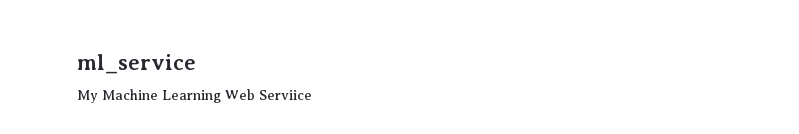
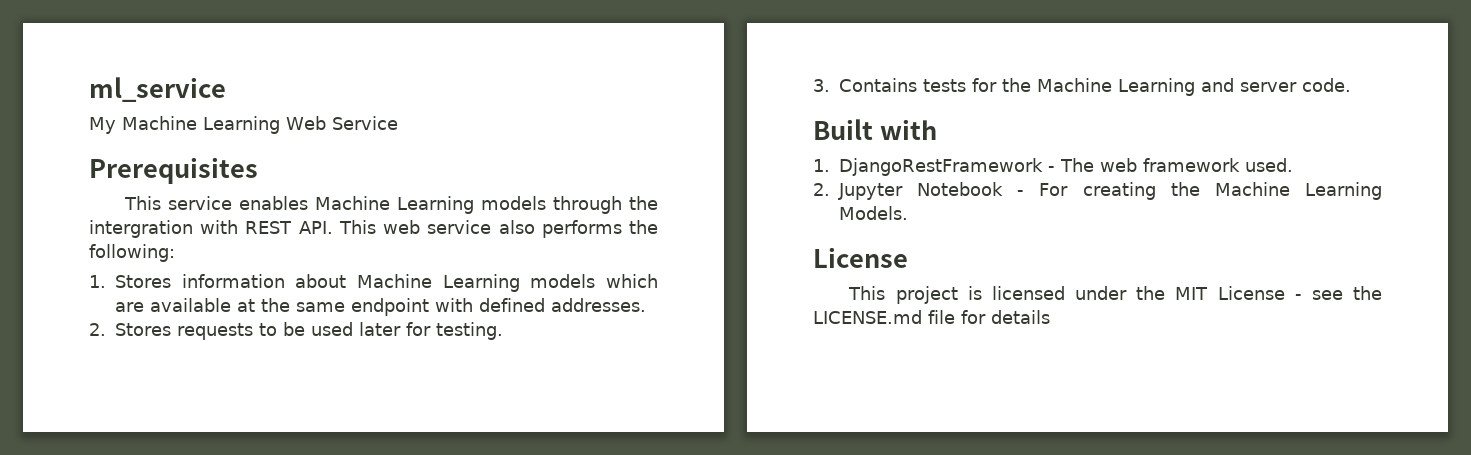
[259,90,312,100] Serviice -> [331,116,398,130] [89,157,258,184] [124,196,658,214] [89,220,658,238] [89,244,175,262] [89,274,659,292] [115,298,646,316] [89,322,503,340] [813,78,1351,96] [813,119,937,140] [813,158,1293,176] [813,182,1382,200] [839,206,908,220] [813,247,908,268] [848,286,1382,304] [813,310,1050,324] Service // Prerequisites // This service enables Machine Learning models through the intergration with REST API. This web service also performs the following: // 1. Stores information about Machine Learning models which are available at the same endpoint with defined addresses. // 2. Stores requests to be used later for testing. // 3. Contains tests for the Machine Learning and server code. // Built with // 1. DjangoRestFramework - The web framework used. // 2. Jupyter Notebook - For creating the Machine Learning Models. // License // This project is licensed under the MIT License - see the LICENSE.md file for details

